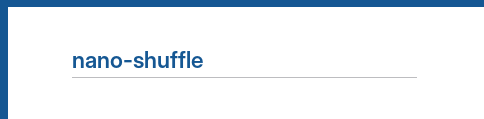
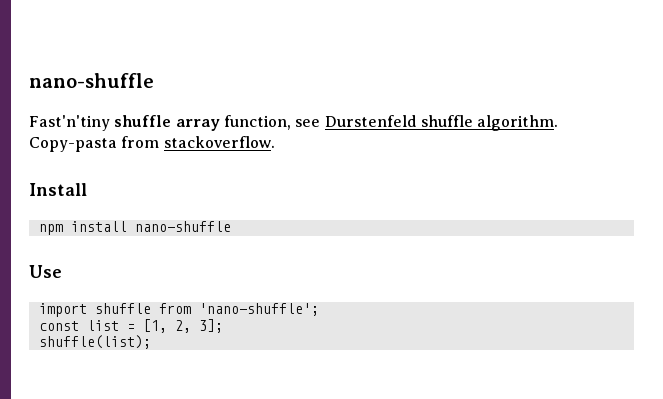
[72,51,203,69] nano-shuffle -> [29,73,154,88] [29,115,559,131] [29,136,275,152] [29,183,87,196] [38,221,231,235] [29,265,62,278] [38,303,319,317] [38,319,223,333] [38,335,151,349] nano-shuffle // Fast'n'tiny shuffle array function, see Durstenfeld shuffle algorithm. Copy-pasta from stackoverflow. // Install // npm install nano-shuffle // Use // import shuffle from 'nano-shuffle'; // const list = [1, 2, 3]; // shuffle(list);

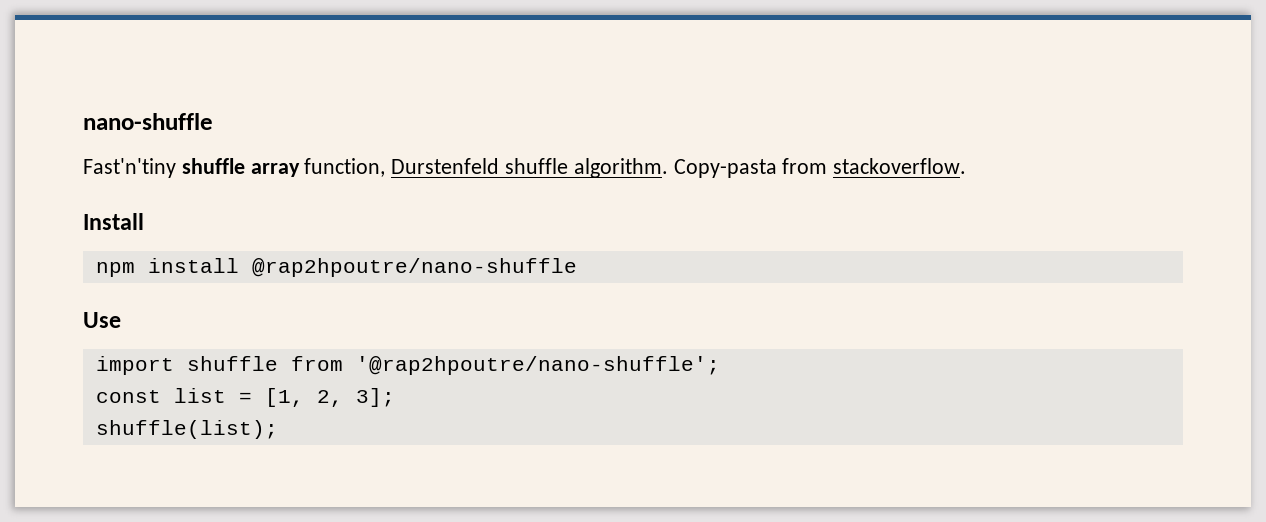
[295,119,321,127] see -> (386, 167) none
[134,221,231,232] nano-shuffle -> [251,258,577,277] @rap2hpoutre/nano-shuffle
[198,303,319,316] 'nano-shuffle'; -> [355,356,720,375] '@rap2hpoutre/nano-shuffle';

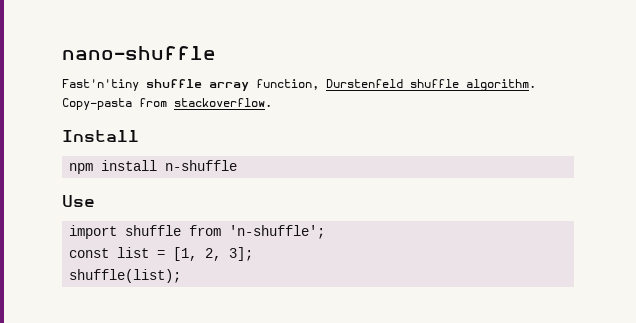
[251,258,577,277] @rap2hpoutre/nano-shuffle -> [165,160,238,171] n-shuffle
[355,356,720,375] '@rap2hpoutre/nano-shuffle'; -> [229,225,326,239] 'n-shuffle';

